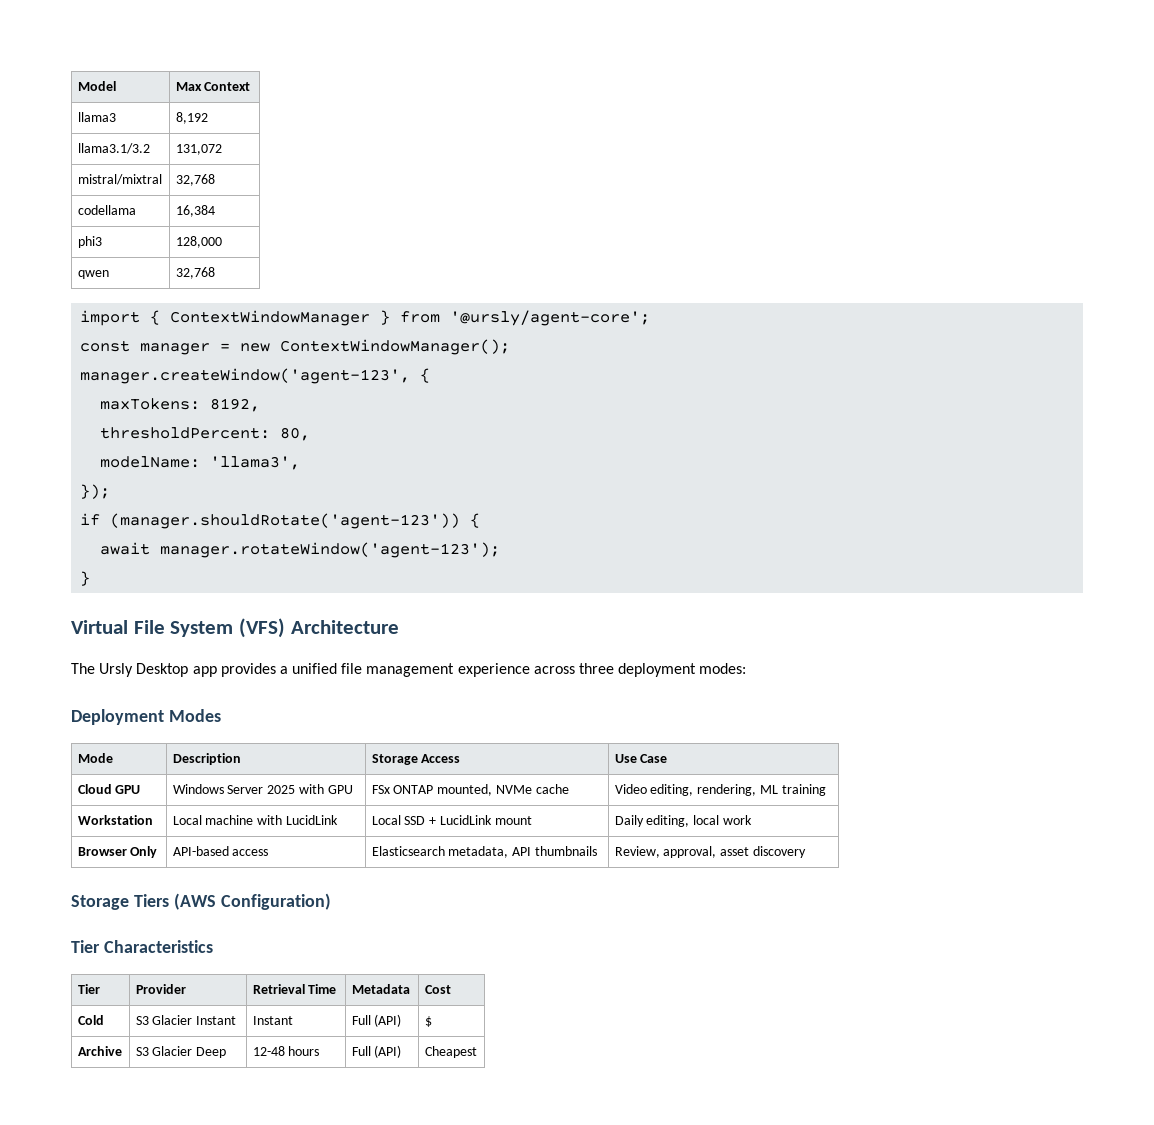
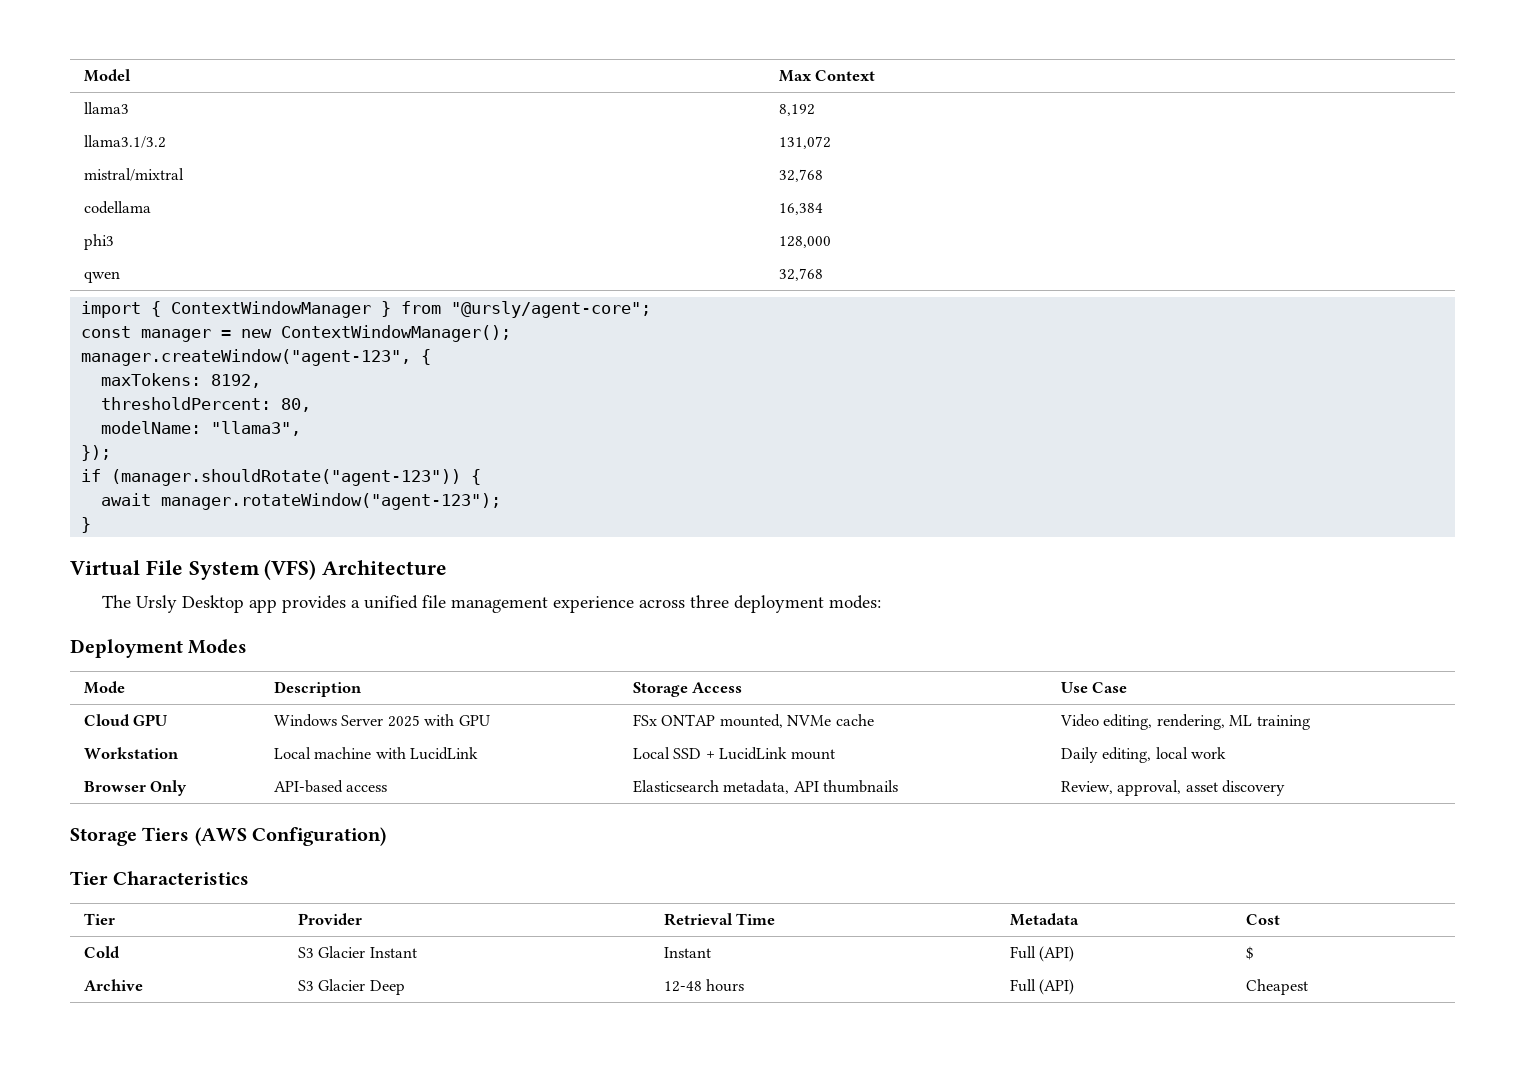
[450,310,651,326] '@ursly/agent-core'; -> [451,301,652,318] "@ursly/agent-core";
[80,368,411,384] manager.createWindow('agent-123', -> [81,349,412,366] manager.createWindow("agent-123",
[210,456,301,470] 'llama3', -> [211,421,302,436] "llama3",
[110,513,461,529] (manager.shouldRotate('agent-123')) -> [111,469,462,486] (manager.shouldRotate("agent-123"))
[160,542,501,558] manager.rotateWindow('agent-123'); -> [161,493,502,510] manager.rotateWindow("agent-123");

